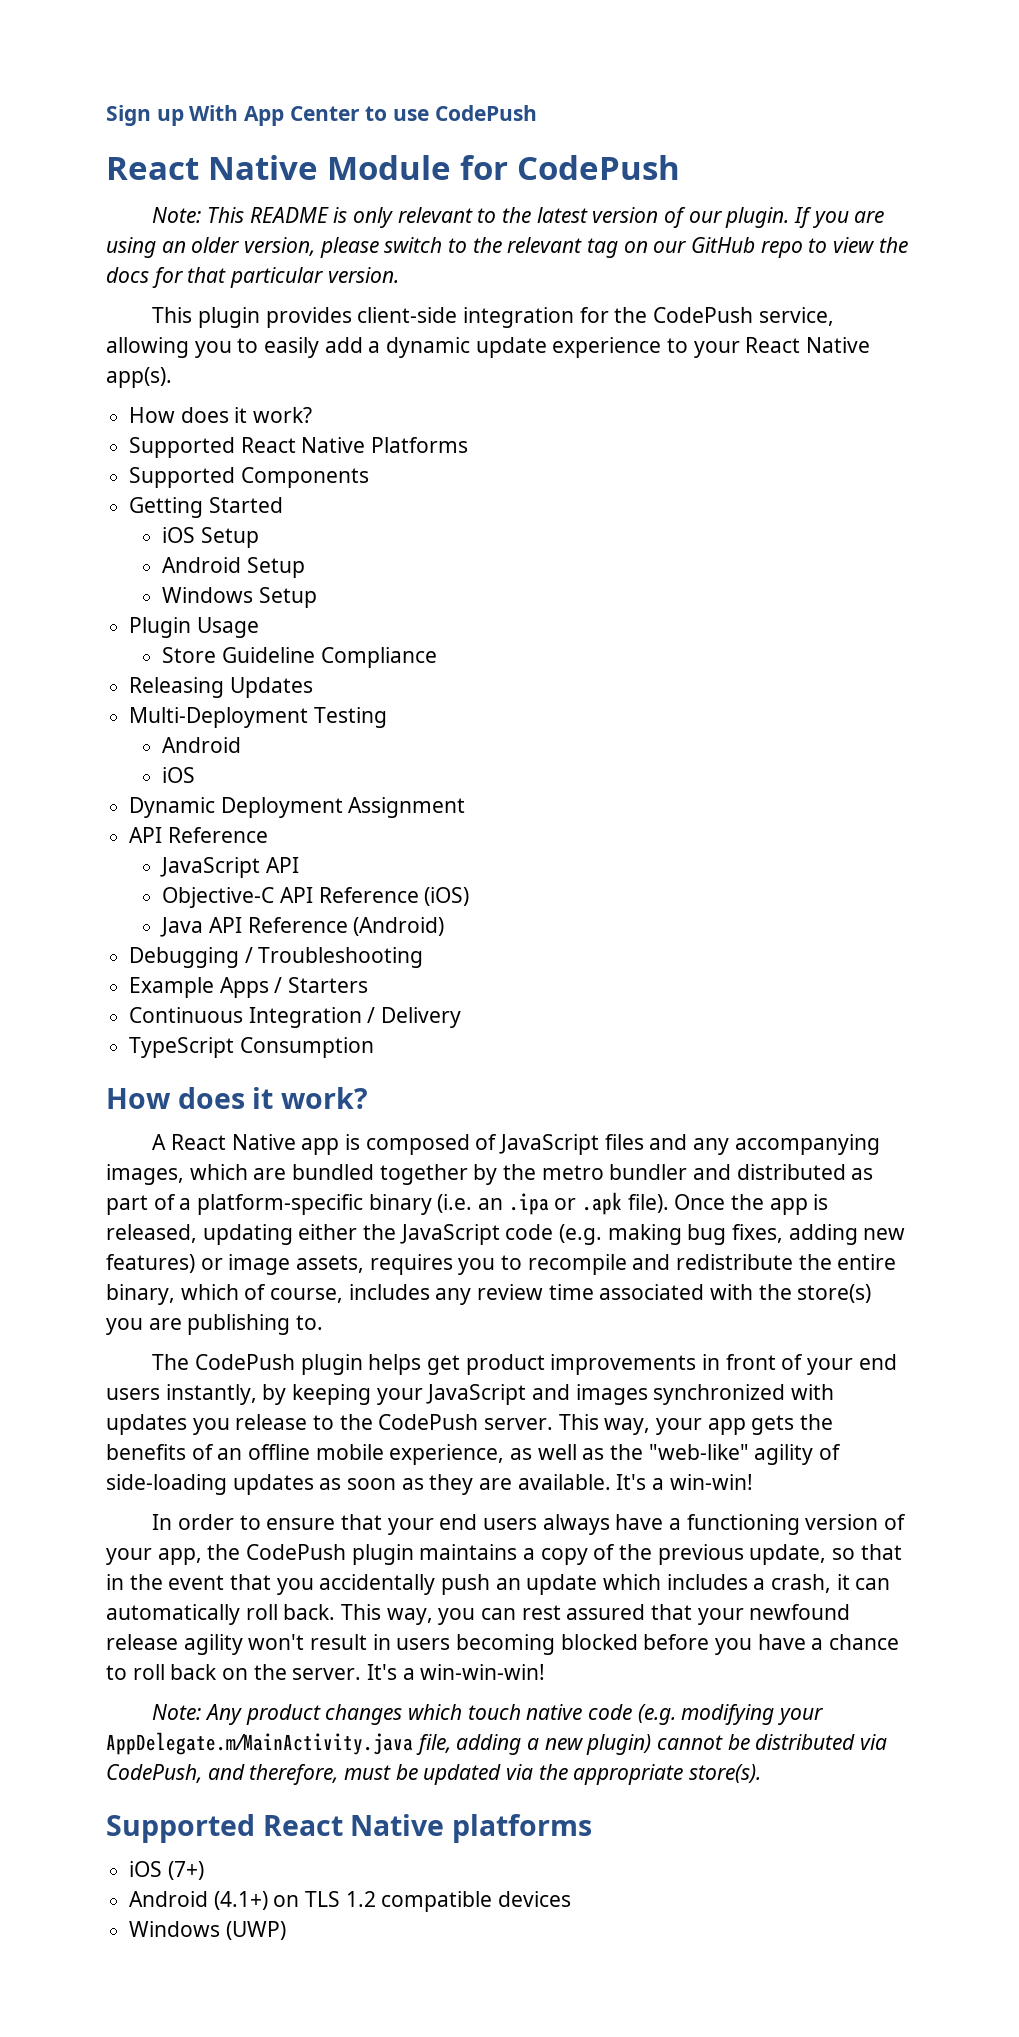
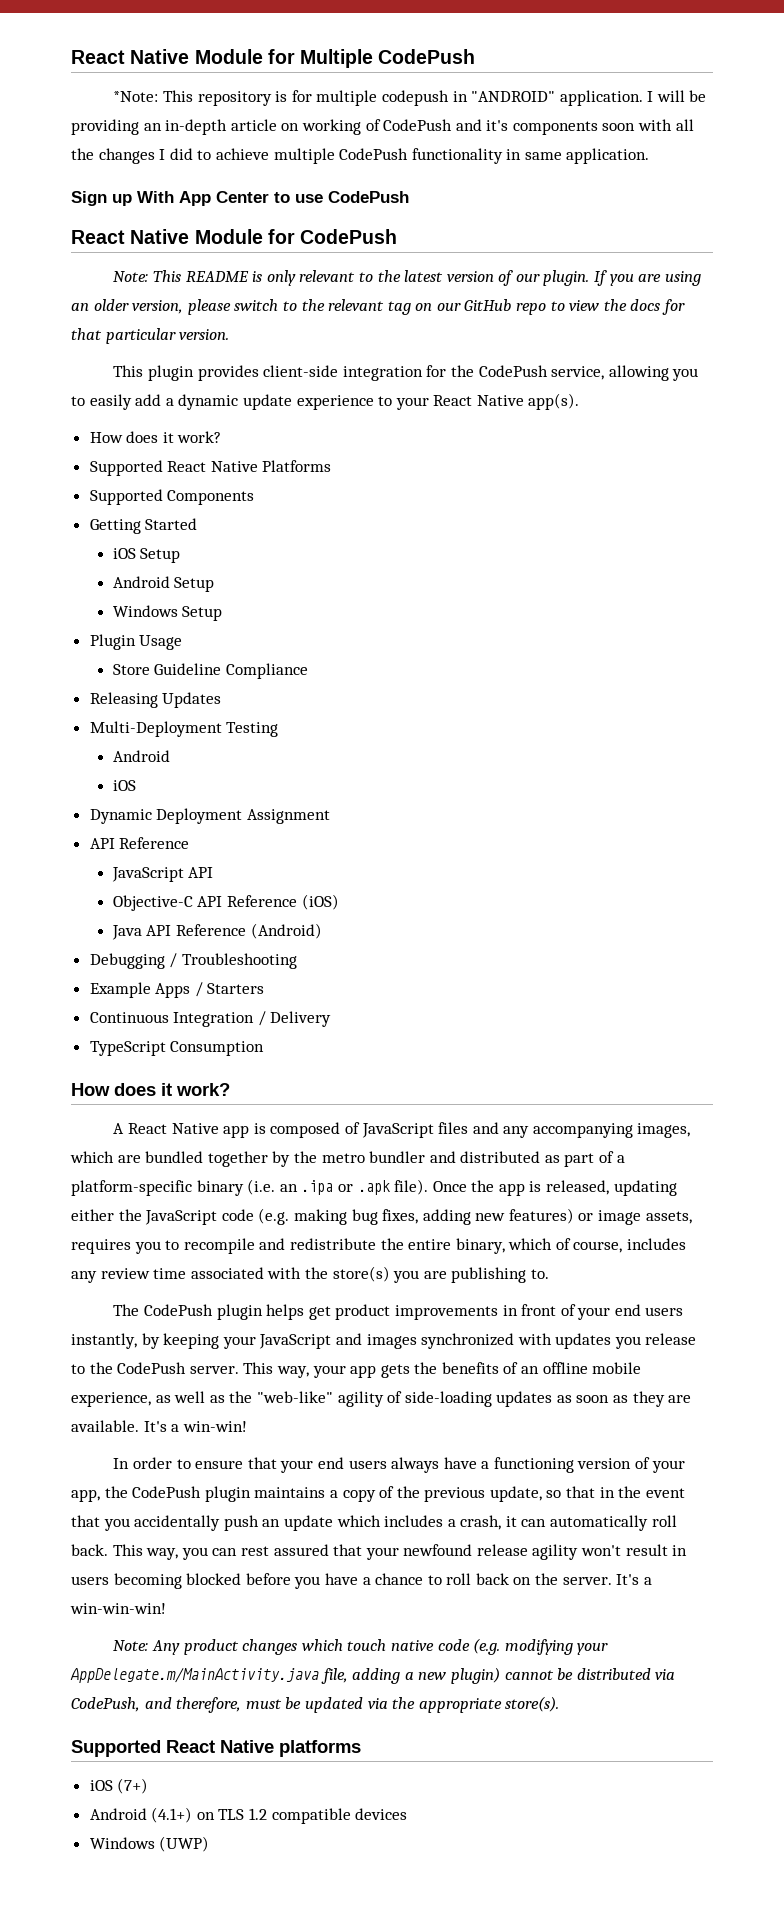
(106, 115) none -> [71,49,476,68] [113,90,707,106] [71,119,694,135] [71,148,650,164] React Native Module for Multiple CodePush // *Note: This repository is for multiple codepush in "ANDROID" application. I will be providing an in-depth article on working of CodePush and it's components soon with all the changes I did to achieve multiple CodePush functionality in same application. //

